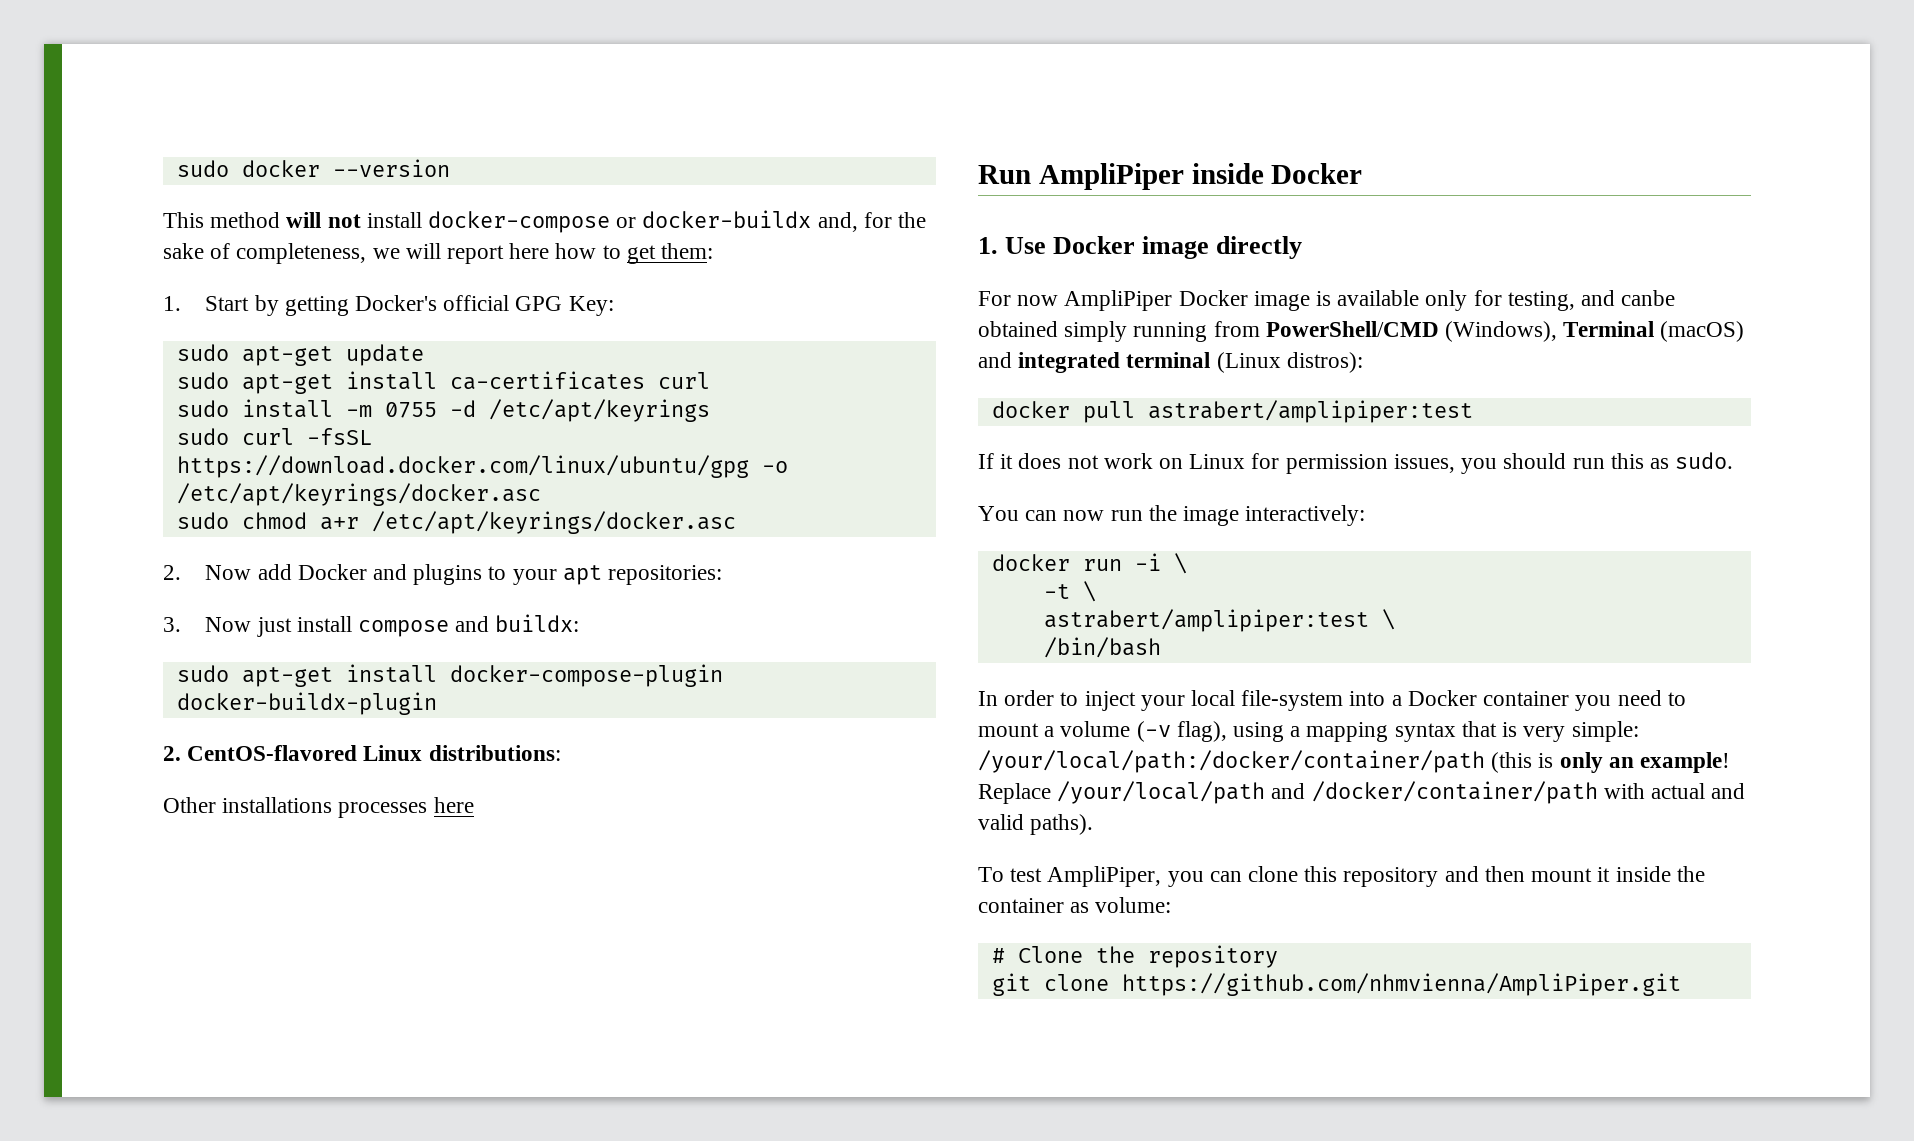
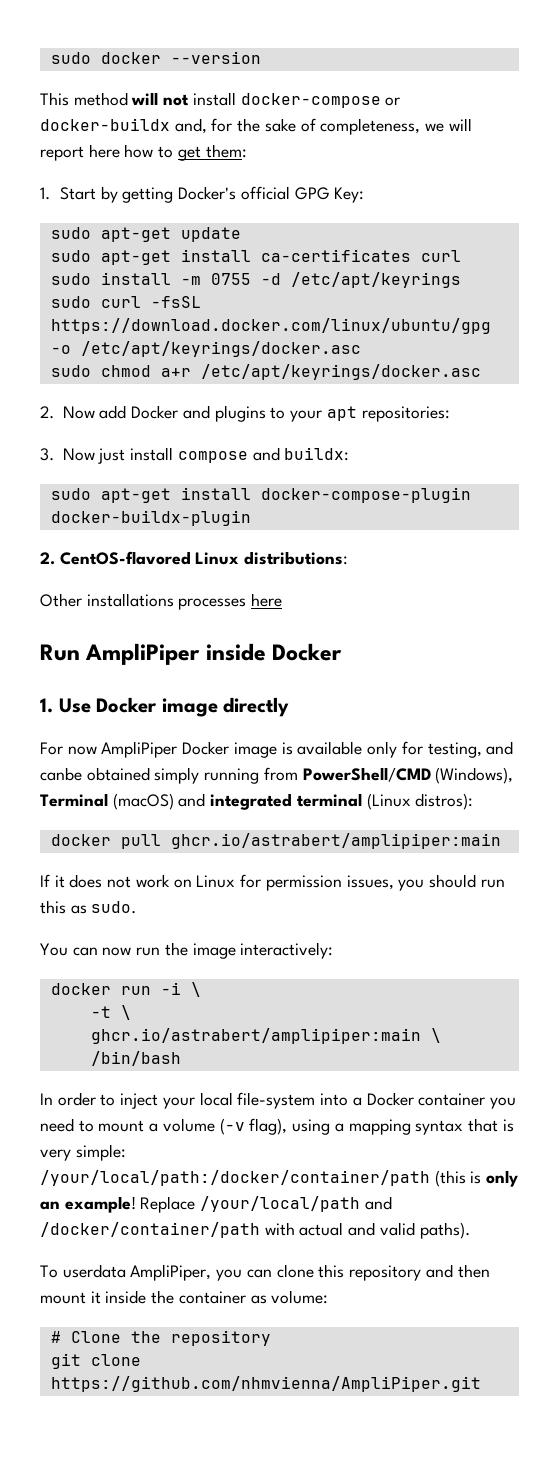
[1147,400,1473,423] astrabert/amplipiper:test -> [170,833,501,849] ghcr.io/astrabert/amplipiper:main
[1043,609,1369,632] astrabert/amplipiper:test -> [90,1028,421,1044] ghcr.io/astrabert/amplipiper:main
[1010,868,1043,882] test -> [62,1264,126,1278] userdata

